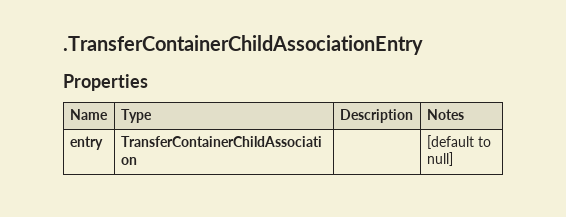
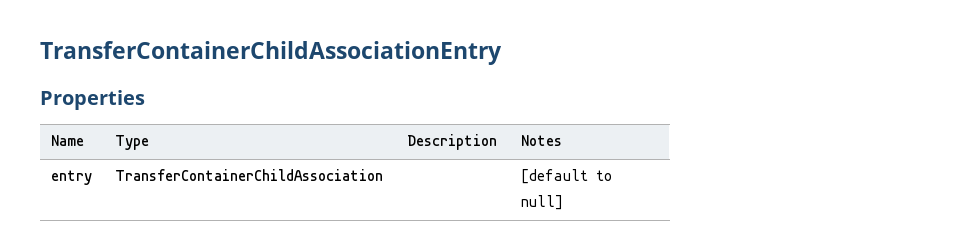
[63,35,423,55] .TransferContainerChildAssociationEntry -> [40,41,502,65] TransferContainerChildAssociationEntry

